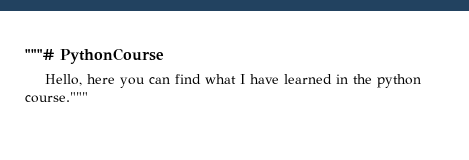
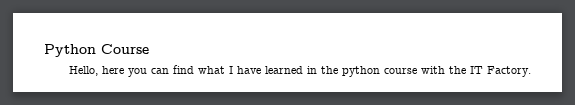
[25,48,164,64] """# PythonCourse -> [44,44,149,57] Python Course
[25,92,88,103] course.""" -> [383,66,531,77] course with the IT Factory.

